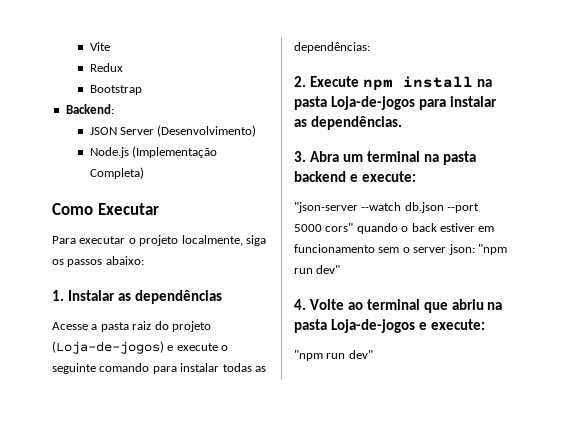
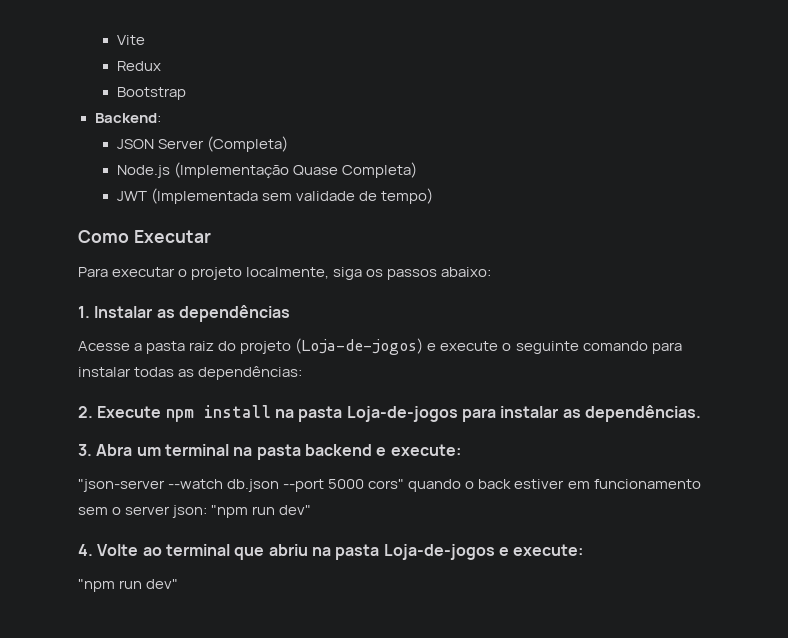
[157,125,257,137] (Desenvolvimento) -> [206,136,288,152] (Completa)
(217, 152) none -> [292,165,338,176] Quase
(144, 173) none -> [116,188,433,204] // JWT (Implementada sem validade de tempo)

